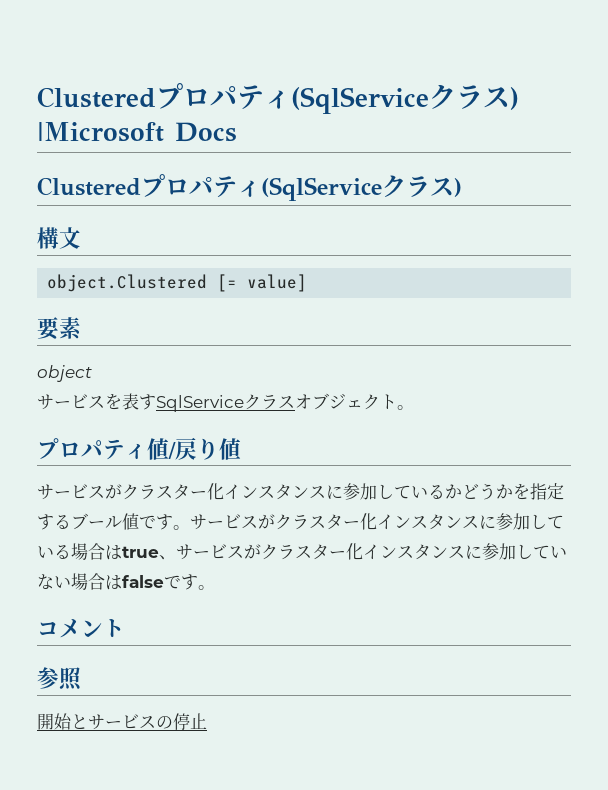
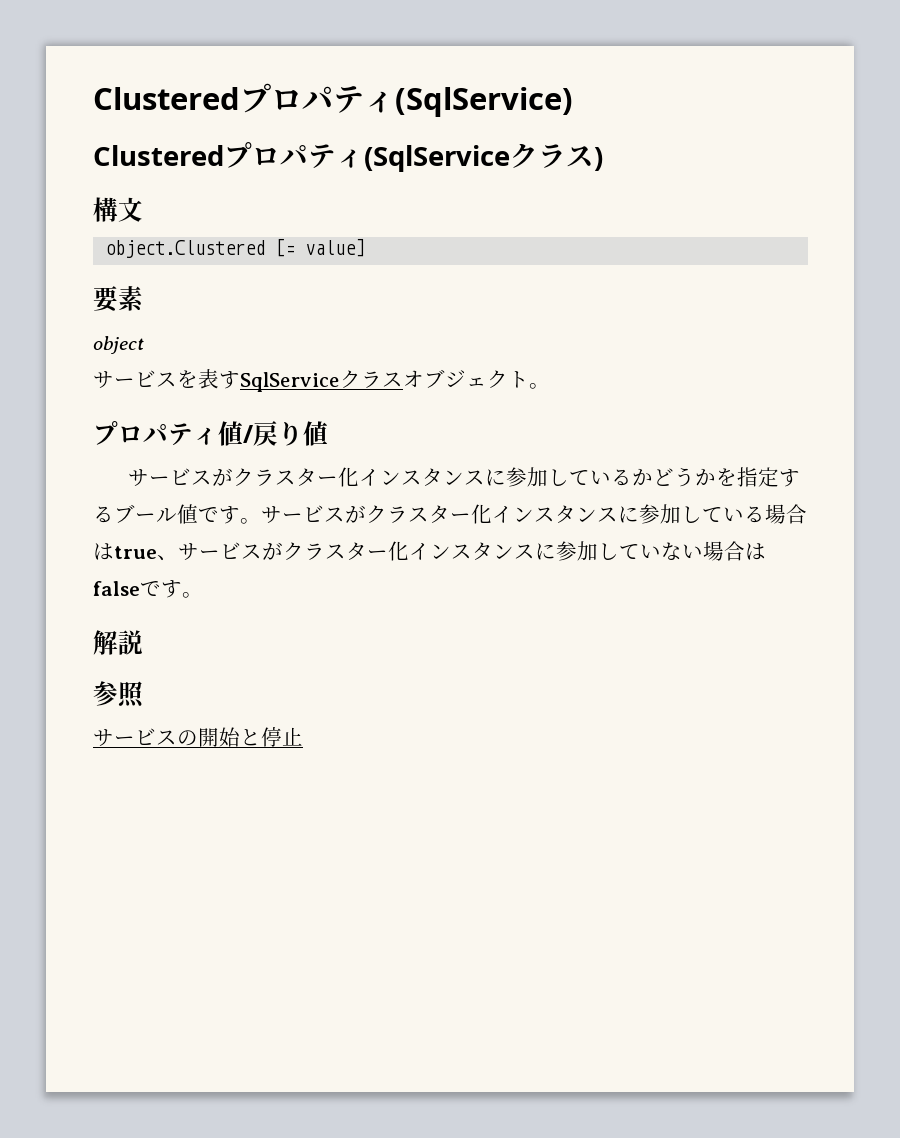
[37,83,519,114] [37,122,237,142] Clusteredプロパティ(SqlServiceクラス) |Microsoft Docs -> [93,83,573,117] Clusteredプロパティ(SqlService)
[37,619,125,638] コメント -> [93,630,143,655] 解説
[37,713,88,730] 開始と -> (144, 694) none
(173, 722) none -> [198,727,261,747] 開始と

